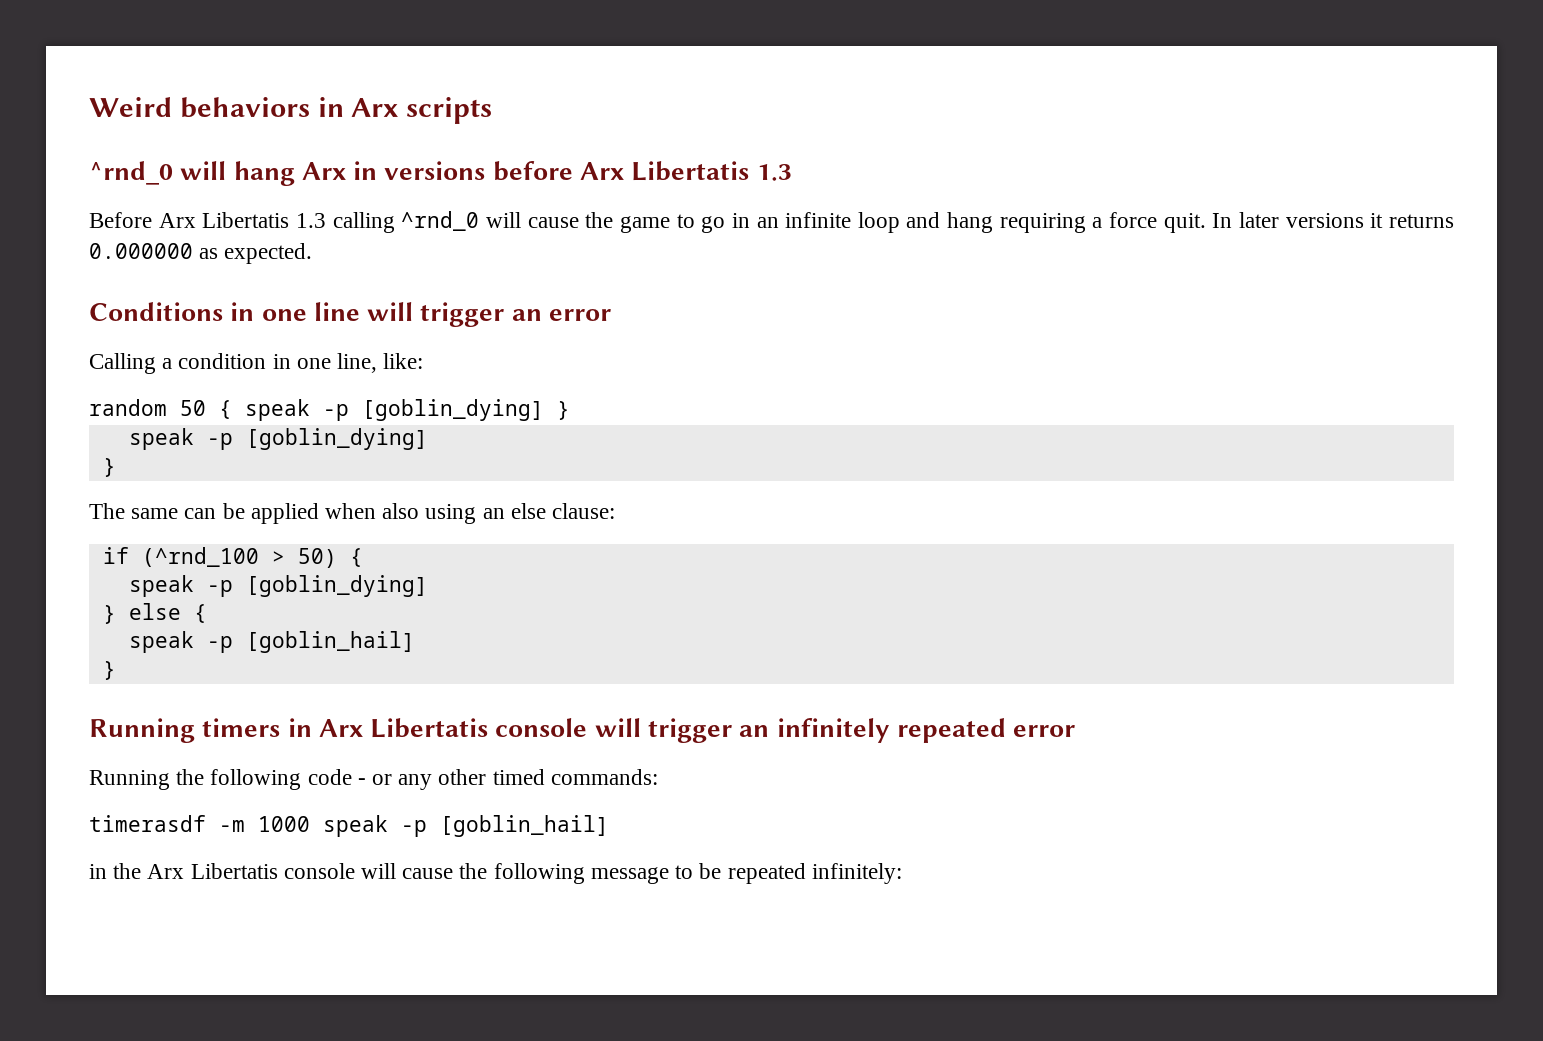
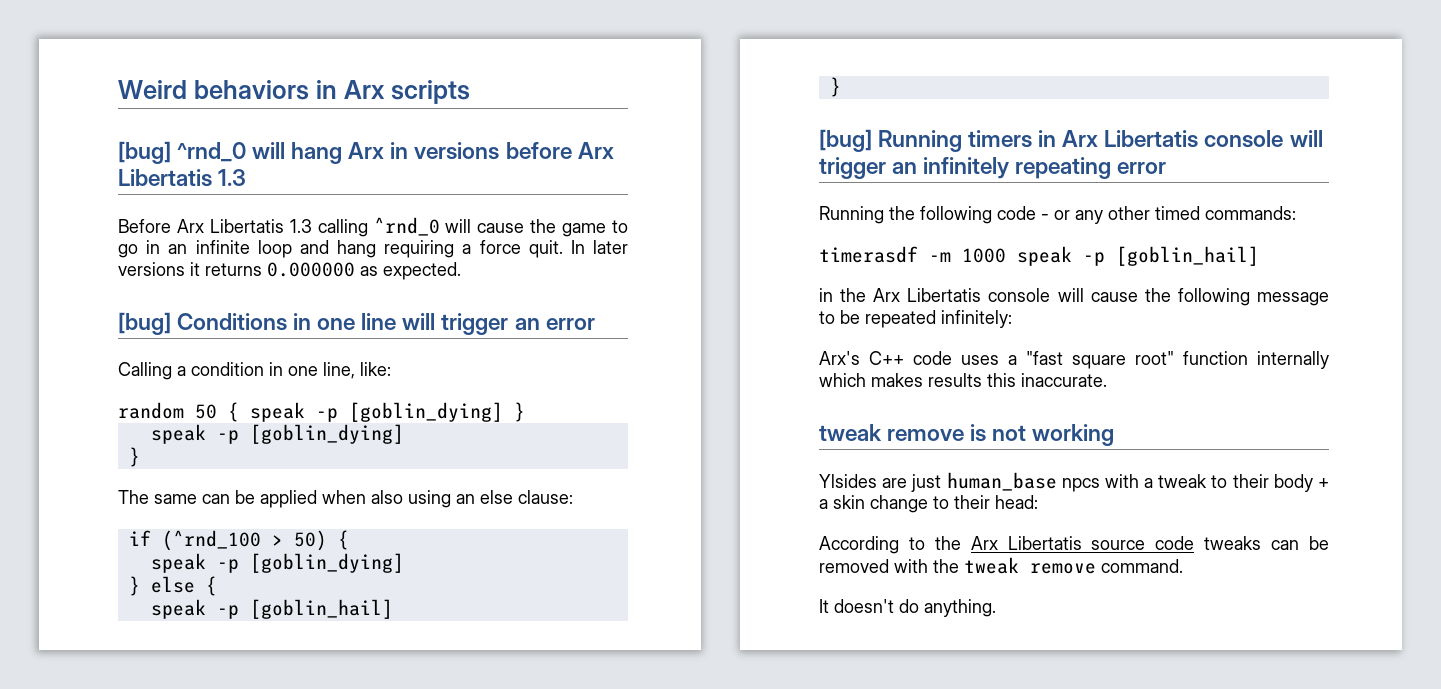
(493, 110) none -> [118,141,171,164] [bug]
(313, 253) none -> [118,312,171,335] [bug]
(116, 670) none -> [819,129,872,152] [bug]
[896,718,1006,743] repeated -> [1015,157,1112,179] repeating
(902, 873) none -> [819,351,1329,369] [819,373,1107,387] [819,424,1115,446] [819,472,1329,492] [819,495,1038,513] [819,536,1329,554] [819,557,1183,574] [819,599,996,617] // Arx's C++ code uses a "fast square root" function internally which makes results this inaccurate. // tweak remove is not working // Ylsides are just human_base npcs with a tweak to their body + a skin change to their head: // According to the Arx Libertatis source code tweaks can be removed with the tweak remove command. // It doesn't do anything.

